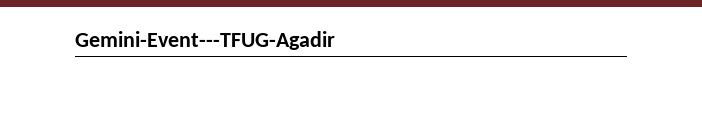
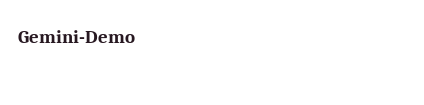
[75,31,335,50] Gemini-Event---TFUG-Agadir -> [18,30,135,43] Gemini-Demo

